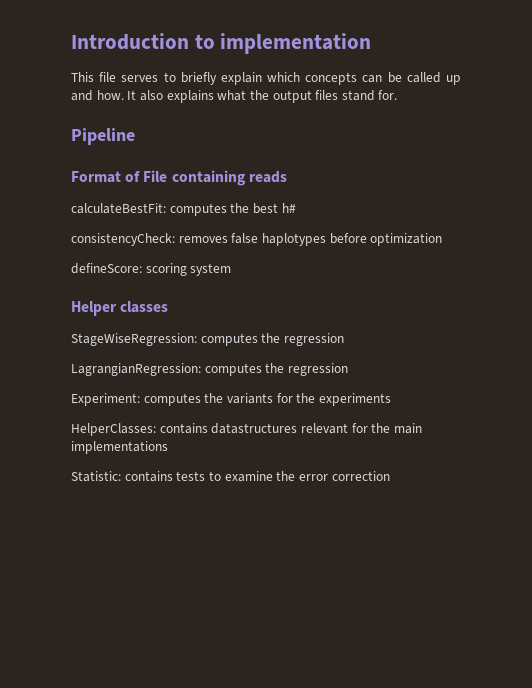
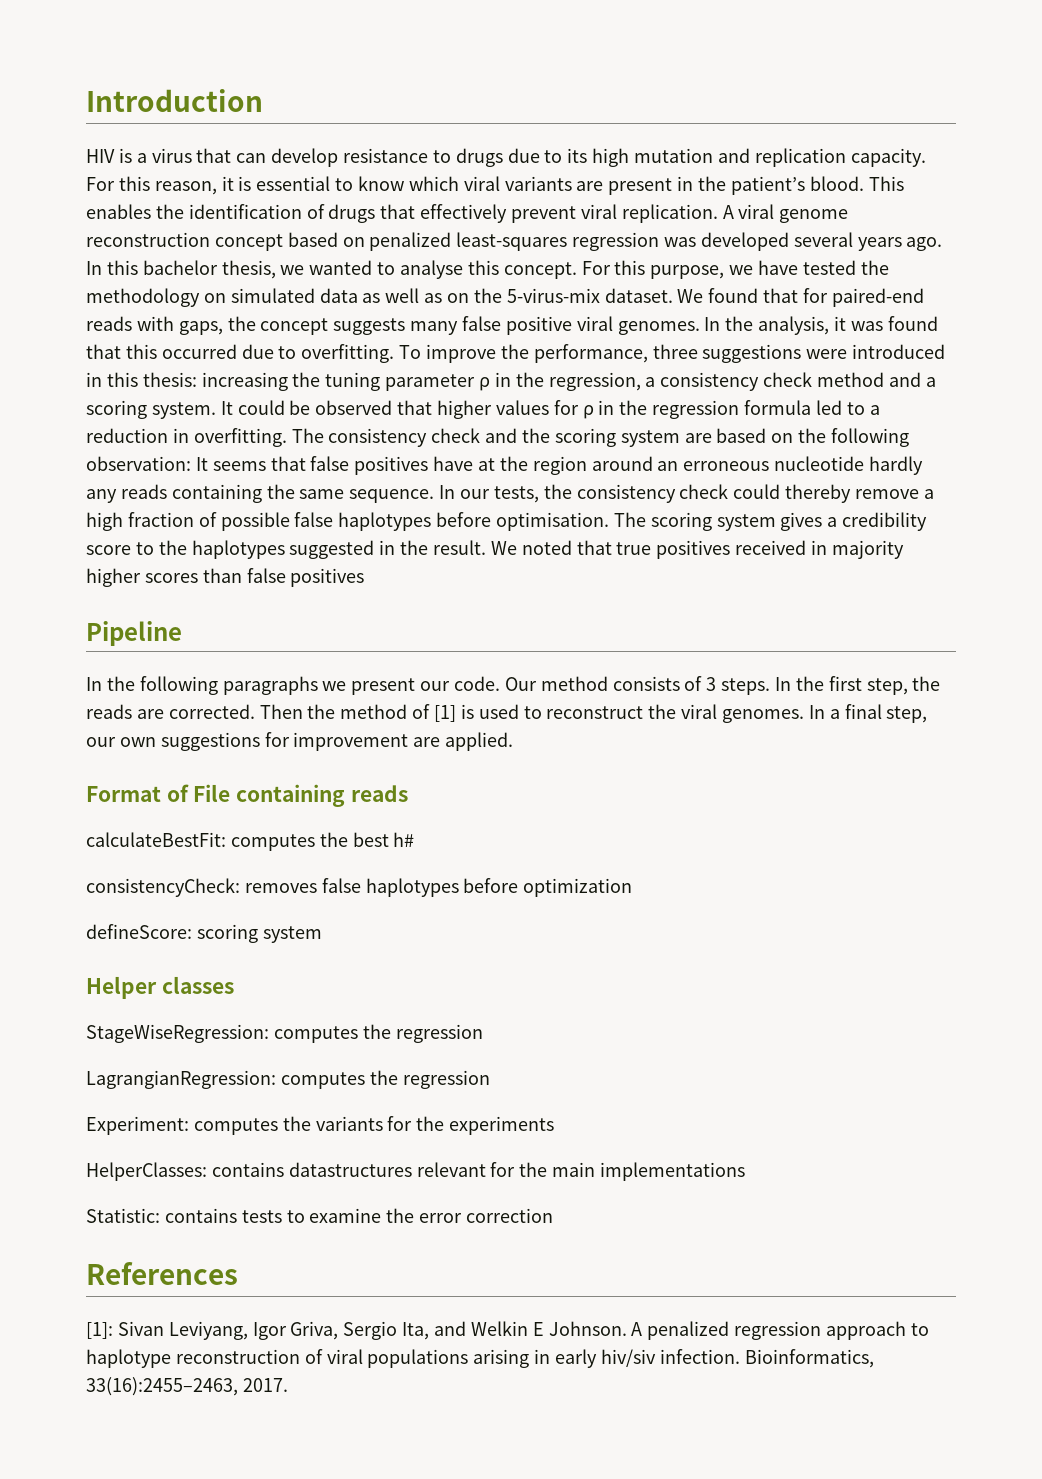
[194,33,372,54] [71,72,461,85] [71,90,398,103] [71,128,135,145] to implementation // This file serves to briefly explain which concepts can be called up and how. It also explains what the output files stand for. // Pipeline -> [86,148,926,167] [86,176,904,195] [86,204,849,223] [86,232,943,251] [86,260,889,279] [86,288,924,307] [86,316,938,335] [86,344,946,363] [86,372,936,391] [86,400,880,419] [86,428,910,447] [86,456,924,475] [86,484,934,503] [86,512,928,531] [86,540,904,559] [86,568,365,587] [86,621,182,646] [86,676,941,695] [86,704,928,723] [86,732,514,751] // HIV is a virus that can develop resistance to drugs due to its high mutation and replication capacity. For this reason, it is essential to know which viral variants are present in the patient’s blood. This enables the identification of drugs that effectively prevent viral replication. A viral genome reconstruction concept based on penalized least-squares regression was developed several years ago. In this bachelor thesis, we wanted to analyse this concept. For this purpose, we have tested the methodology on simulated data as well as on the 5-virus-mix dataset. We found that for paired-end reads with gaps, the concept suggests many false positive viral genomes. In the analysis, it was found that this occurred due to overfitting. To improve the performance, three suggestions were introduced in this thesis: increasing the tuning parameter ρ in the regression, a consistency check method and a scoring system. It could be observed that higher values for ρ in the regression formula led to a reduction in overfitting. The consistency check and the scoring system are based on the following observation: It seems that false positives have at the region around an erroneous nucleotide hardly any reads containing the same sequence. In our tests, the consistency check could thereby remove a high fraction of possible false haplotypes before optimisation. The scoring system gives a credibility score to the haplotypes suggested in the result. We noted that true positives received in majority higher scores than false positives // Pipeline // In the following paragraphs we present our code. Our method consists of 3 steps. In the first step, the reads are corrected. Then the method of [1] is used to reconstruct the viral genomes. In a final step, our own suggestions for improvement are applied.
(390, 476) none -> [86,1262,238,1285] [86,1321,929,1340] [86,1349,874,1368] [86,1377,288,1396] // References // [1]: Sivan Leviyang, Igor Griva, Sergio Ita, and Welkin E Johnson. A penalized regression approach to haplotype reconstruction of viral populations arising in early hiv/siv infection. Bioinformatics, 33(16):2455–2463, 2017.

